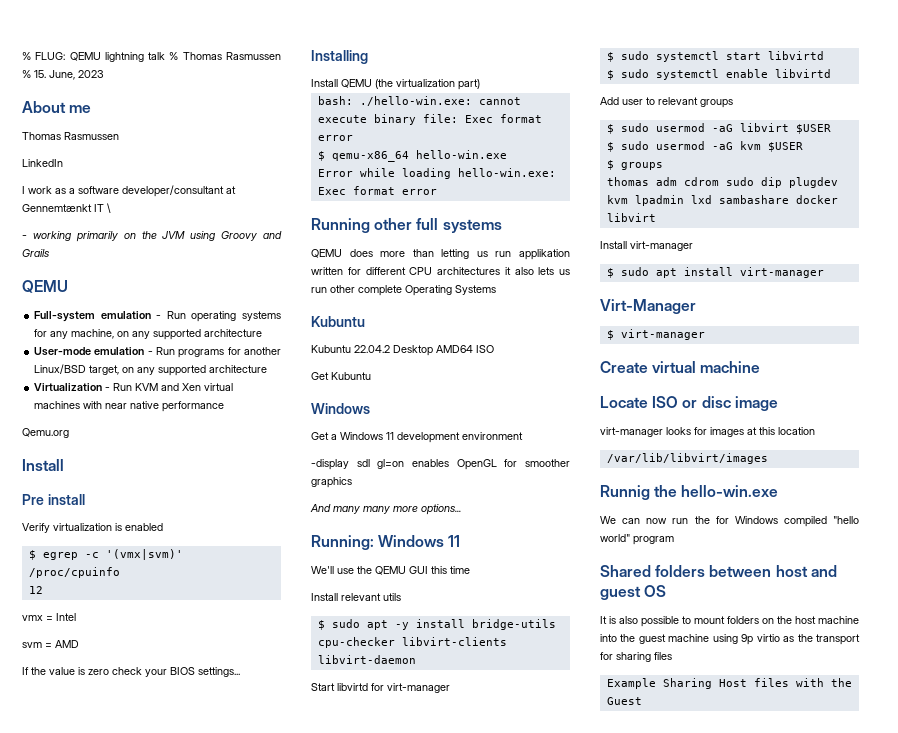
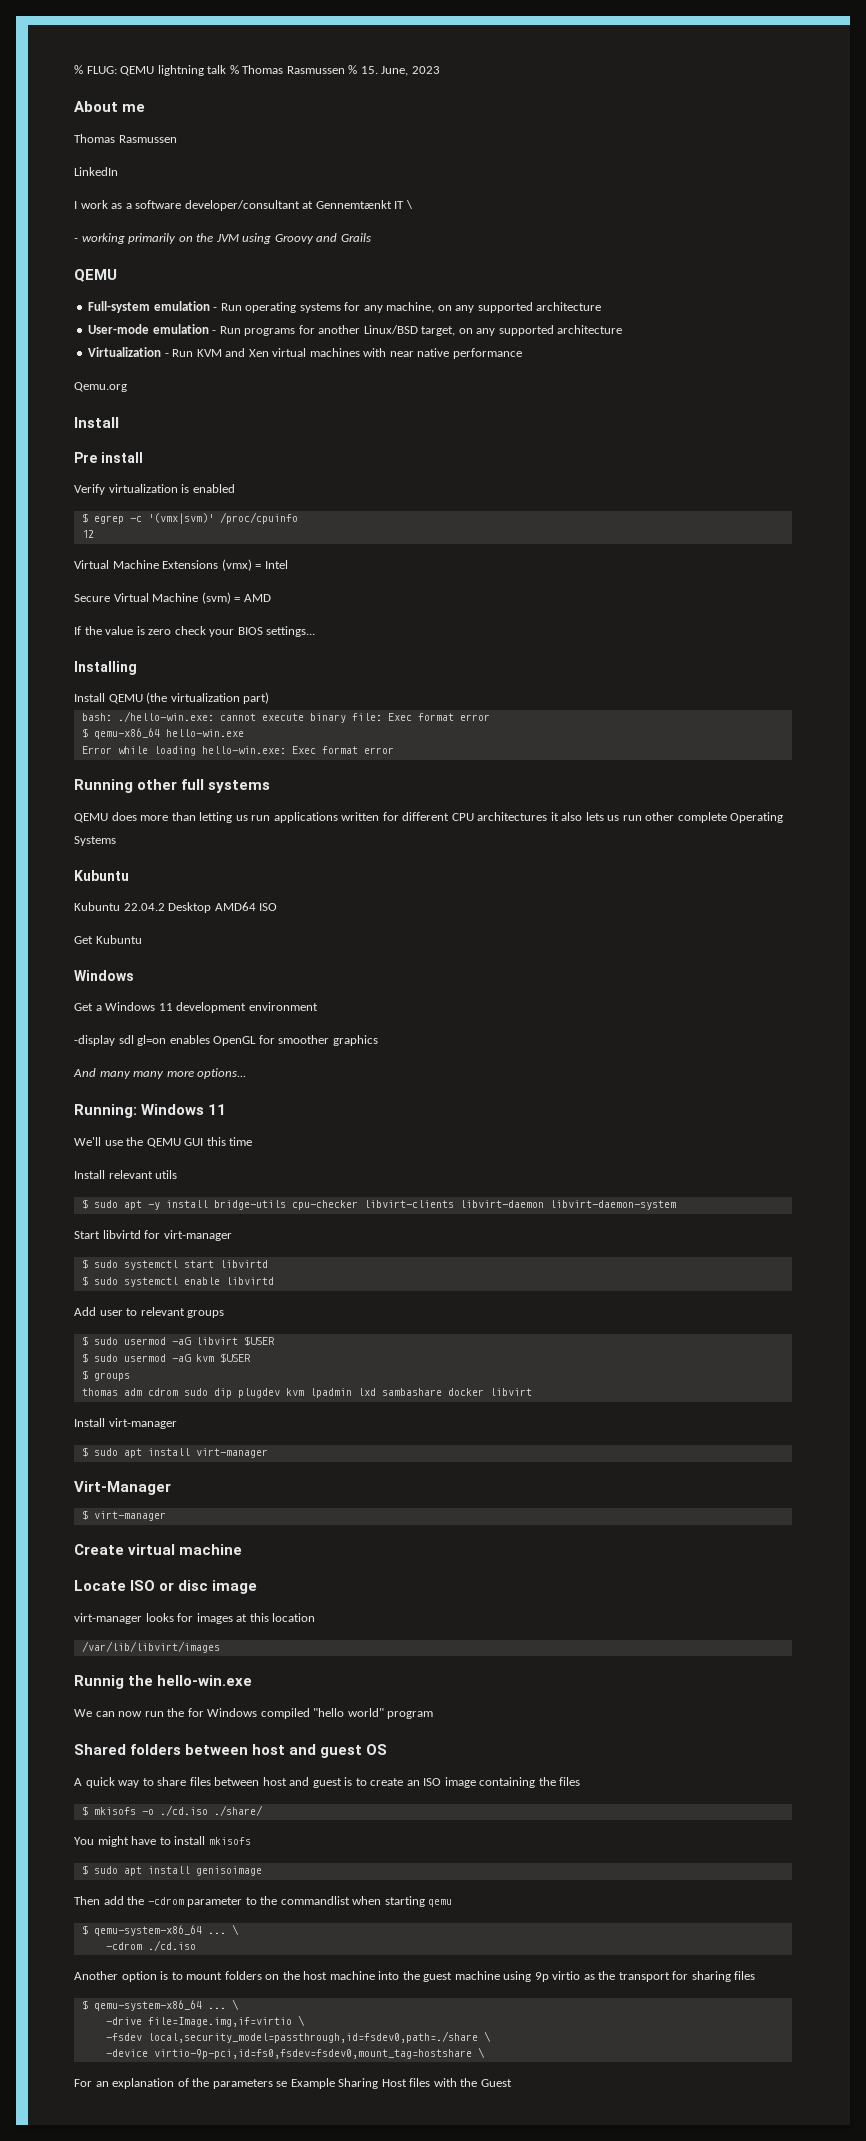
[22,613,76,621] [22,642,42,648] vmx = Intel // svm -> [74,559,288,571] [74,592,231,604] Virtual Machine Extensions (vmx) = Intel // Secure Virtual Machine (svm)
[519,249,570,260] applikation -> [273,812,338,823] applications
(416, 659) none -> [549,1200,676,1210] libvirt-daemon-system
[600,616,679,627] It is also possible -> [74,1777,581,1788] [81,1805,263,1816] [74,1836,251,1847] [81,1865,262,1876] [74,1896,453,1907] [81,1924,239,1936] [105,1940,196,1951] [74,1971,169,1982] A quick way to share files between host and guest is to create an ISO image containing the files // $ mkisofs -o ./cd.iso ./share/ // You might have to install mkisofs // $ sudo apt install genisoimage // Then add the -cdrom parameter to the commandlist when starting qemu // $ qemu-system-x86_64 ... \ // -cdrom ./cd.iso // Another option is
(672, 656) none -> [81,1999,239,2011] [105,2015,305,2027] [105,2031,491,2043] [105,2047,485,2059] [74,2078,288,2089] $ qemu-system-x86_64 ... \ // -drive file=Image.img,if=virtio \ // -fsdev local,security_model=passthrough,id=fsdev0,path=./share \ // -device virtio-9p-pci,id=fs0,fsdev=fsdev0,mount_tag=hostshare \ // For an explanation of the parameters se

